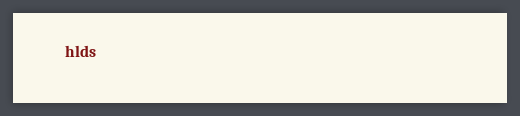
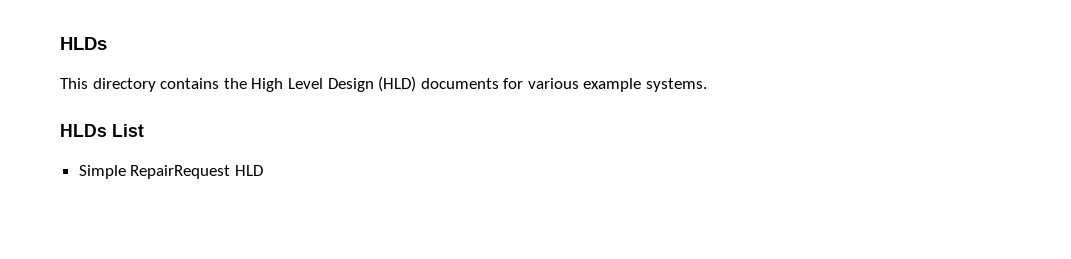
[65,45,96,57] hlds -> [60,37,107,50] [60,76,708,92] [60,124,144,137] [78,165,263,179] HLDs // This directory contains the High Level Design (HLD) documents for various example systems. // HLDs List // Simple RepairRequest HLD

